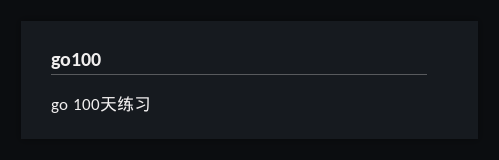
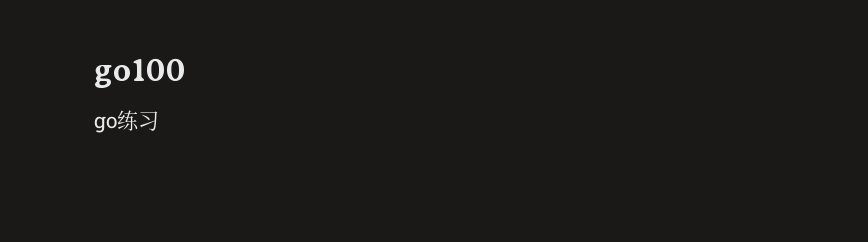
[72,97,117,112] 100天 -> (117, 124) none

